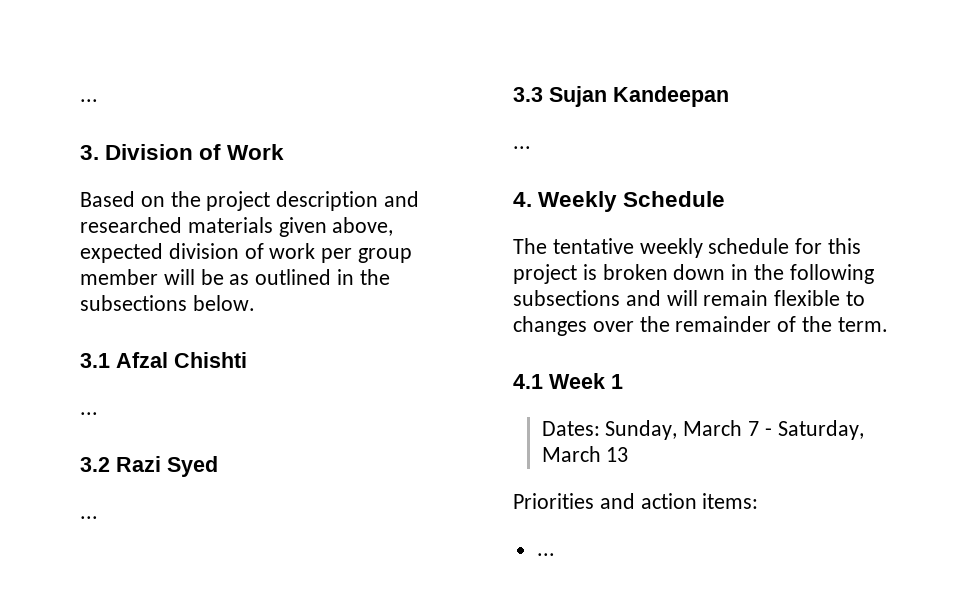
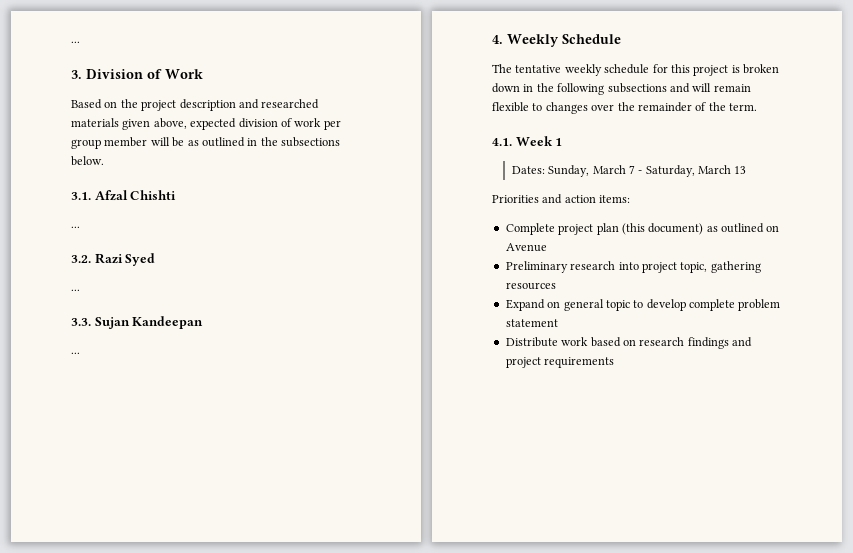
[80,353,110,368] 3.1 -> [71,192,91,200] 3.1.
[80,457,110,472] 3.2 -> [71,255,91,263] 3.2.
[513,87,543,102] 3.3 -> [71,318,91,326] 3.3.
[513,374,543,389] 4.1 -> [492,138,512,146] 4.1.
[536,553,555,556] ... -> [505,223,780,235] [505,243,547,252] [505,261,761,273] [505,282,556,290] [505,299,781,311] [505,319,558,327] [505,337,752,349] [505,357,615,368] Complete project plan (this document) as outlined on Avenue // Preliminary research into project topic, gathering resources // Expand on general topic to develop complete problem statement // Distribute work based on research findings and project requirements

